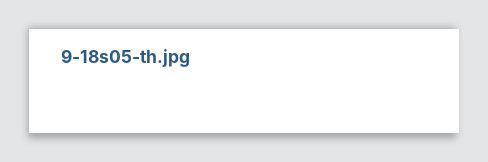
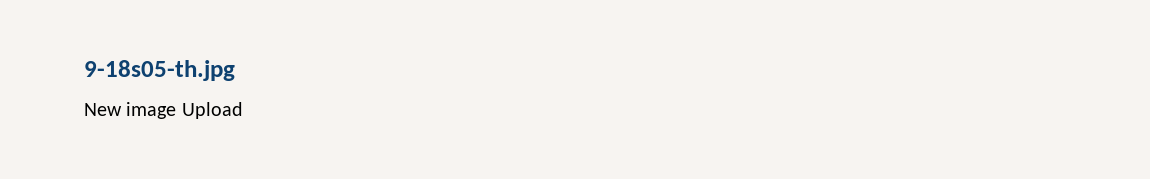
(190, 58) none -> [84,102,243,119] // New image Upload

